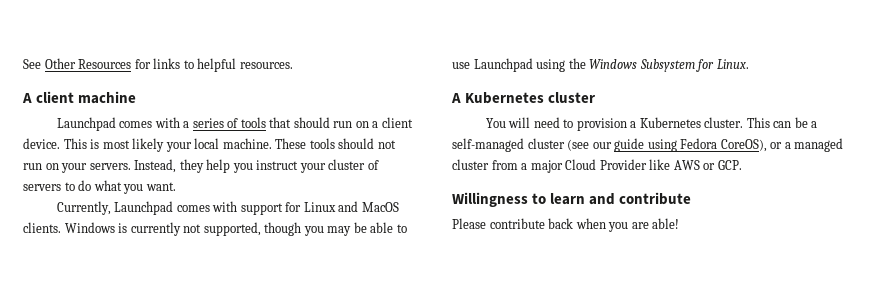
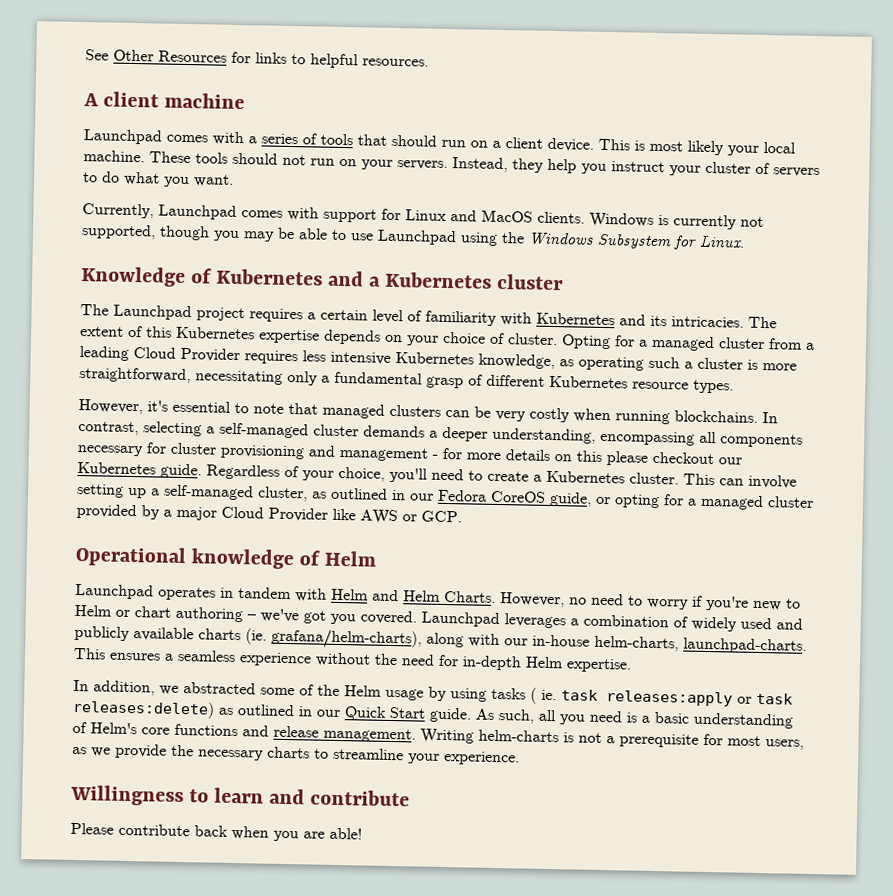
[451,92,596,104] [485,117,627,131] A Kubernetes cluster // You will need to provision -> [81,266,565,291] [80,304,777,329] [80,325,815,352] [79,346,797,371] [79,367,734,394] [78,398,778,425] [78,420,803,448] [77,442,742,466] [77,461,529,483] Knowledge of Kubernetes and a Kubernetes cluster // The Launchpad project requires a certain level of familiarity with Kubernetes and its intricacies. The extent of this Kubernetes expertise depends on your choice of cluster. Opting for a managed cluster from a leading Cloud Provider requires less intensive Kubernetes knowledge, as operating such a cluster is more straightforward, necessitating only a fundamental grasp of different Kubernetes resource types. // However, it's essential to note that managed clusters can be very costly when running blockchains. In contrast, selecting a self-managed cluster demands a deeper understanding, encompassing all components necessary for cluster provisioning and management - for more details on this please checkout our Kubernetes guide. Regardless of your choice, you'll need to create
[794,117,818,128] [452,138,844,152] [452,159,518,170] be a self-managed cluster (see our guide using Fedora CoreOS), or a managed cluster from -> [748,474,797,489] [77,483,814,511] [76,503,160,520] involve setting up a self-managed cluster, as outlined in our Fedora CoreOS guide, or opting for a managed cluster provided by
(742, 165) none -> [75,545,378,570] [75,583,801,611] [74,604,803,632] [74,625,807,654] [73,647,632,673] [73,679,793,707] [72,699,793,729] [72,721,804,750] [72,743,520,766] // Operational knowledge of Helm // Launchpad operates in tandem with Helm and Helm Charts. However, no need to worry if you're new to Helm or chart authoring – we've got you covered. Launchpad leverages a combination of widely used and publicly available charts (ie. grafana/helm-charts), along with our in-house helm-charts, launchpad-charts. This ensures a seamless experience without the need for in-depth Helm expertise. // In addition, we abstracted some of the Helm usage by using tasks ( ie. task releases:apply or task releases:delete) as outlined in our Quick Start guide. As such, all you need is a basic understanding of Helm's core functions and release management. Writing helm-charts is not a prerequisite for most users, as we provide the necessary charts to streamline your experience.

